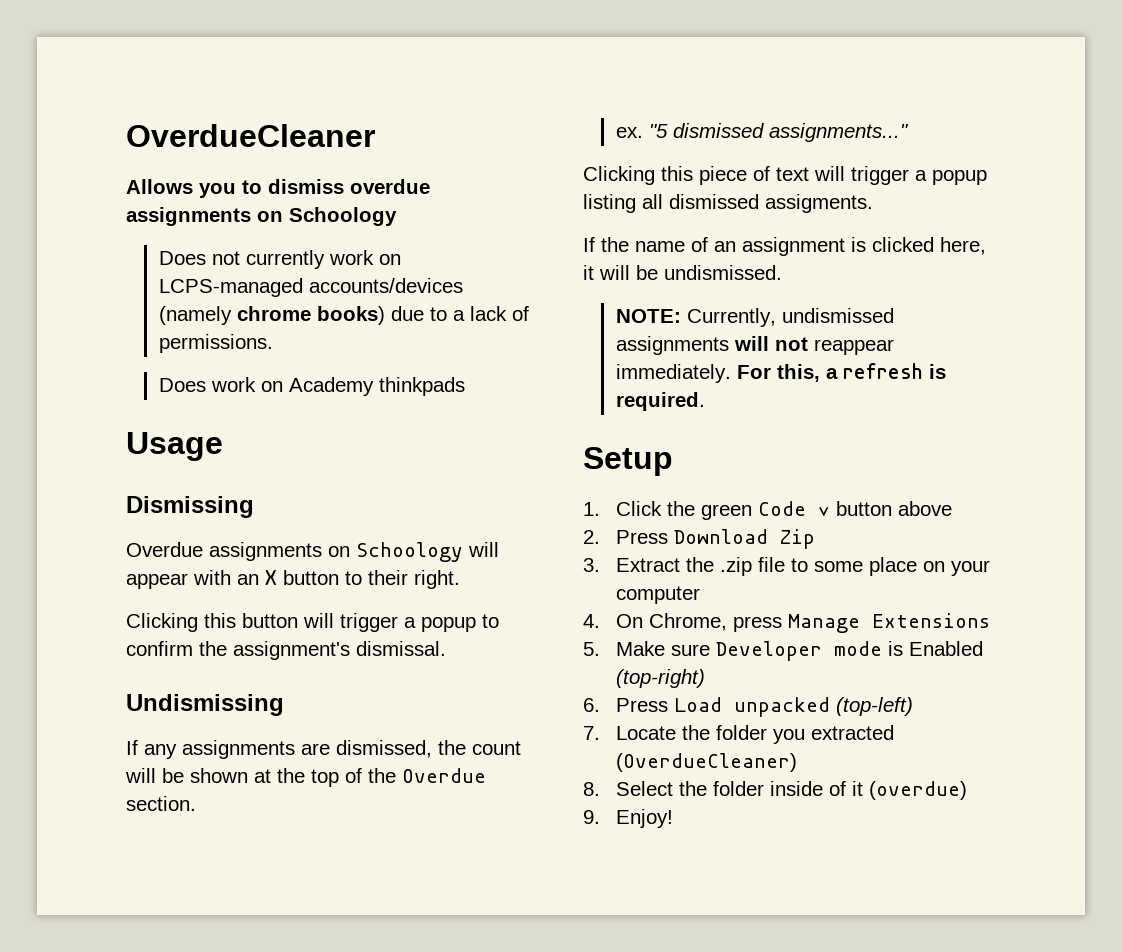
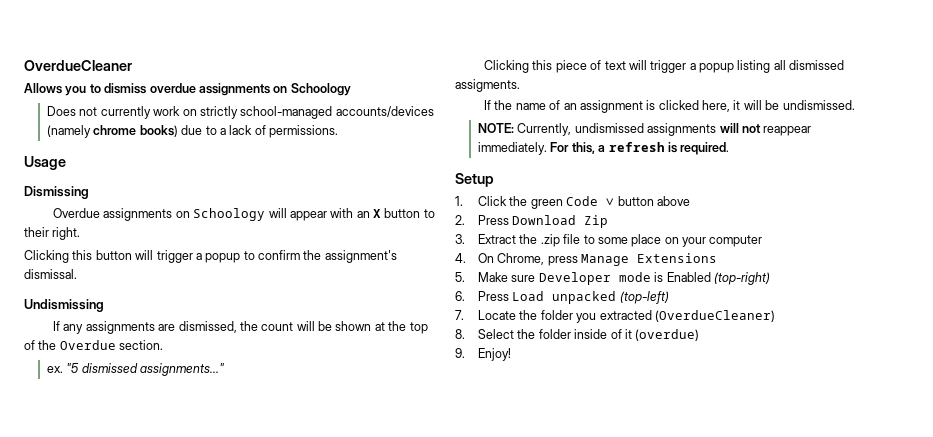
[158,278,303,297] LCPS-managed -> [199,106,333,119] strictly school-managed
[158,377,465,396] // Does work on Academy thinkpads -> (339, 131) none

